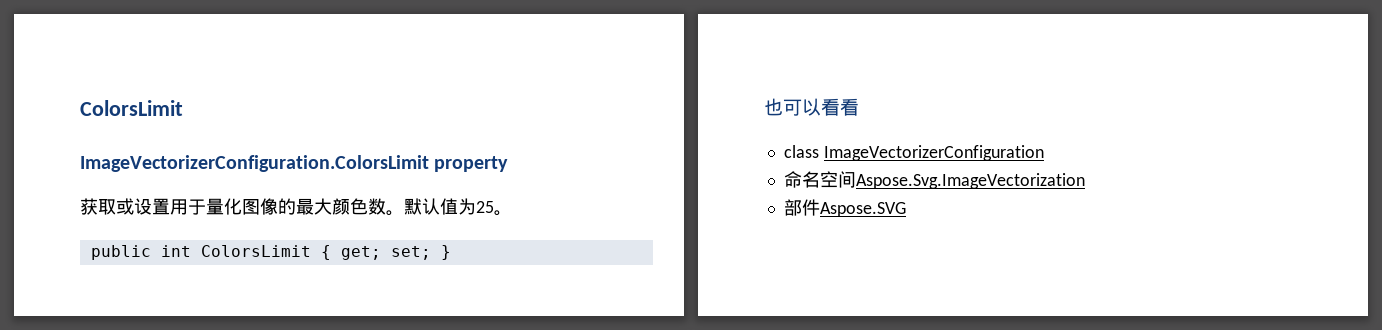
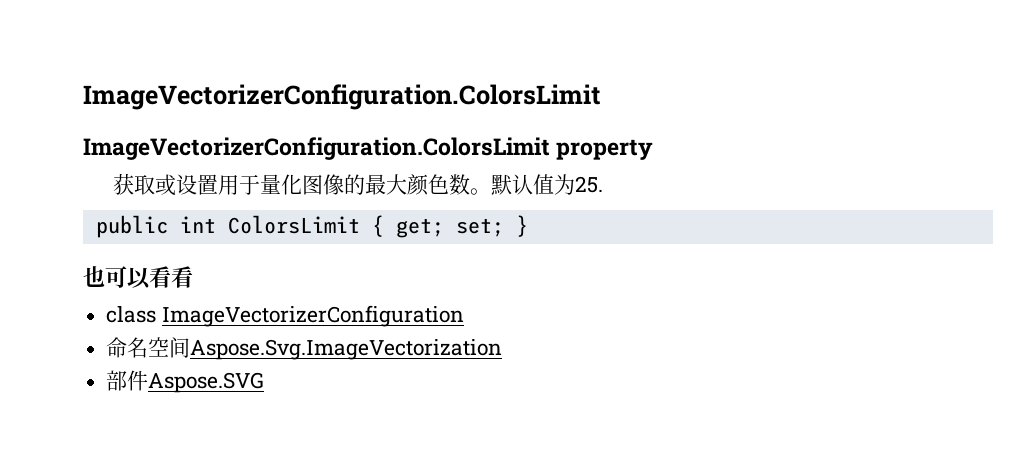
[80,100,183,116] ColorsLimit -> [83,84,601,110] ImageVectorizerConfiguration.ColorsLimit
[476,201,512,216] 25。 -> [574,176,603,193] 25.

